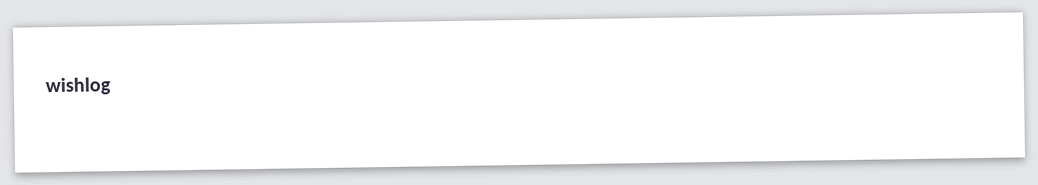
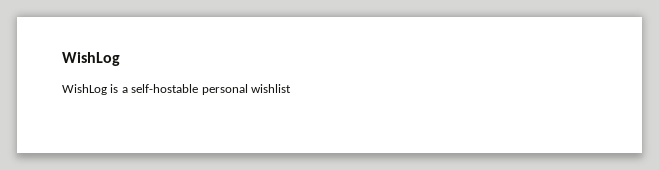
[45,77,111,96] wishlog -> [62,52,120,66] [62,84,291,95] WishLog // WishLog is a self-hostable personal wishlist

